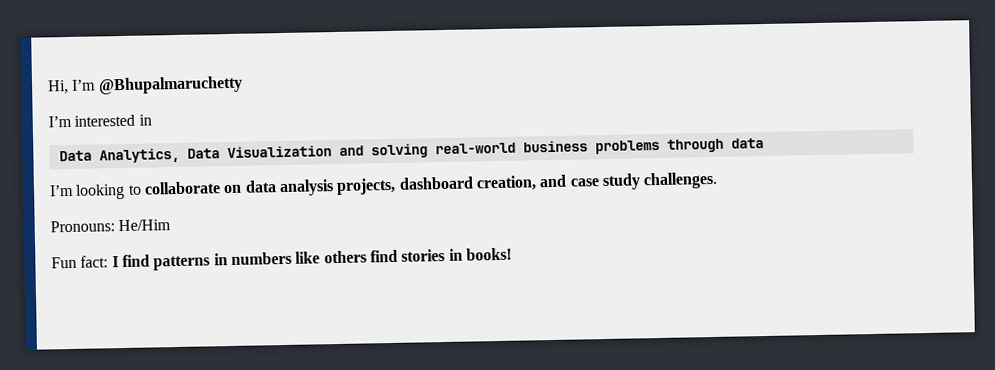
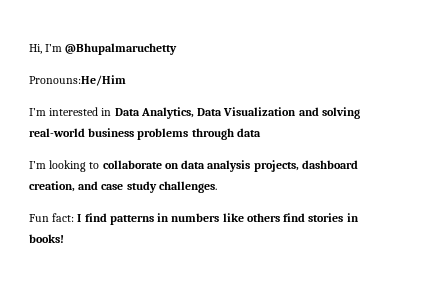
(243, 85) none -> [29,75,126,86] // Pronouns:He/Him
(152, 120) // -> (112, 112) none
[50,219,172,233] // Pronouns: He/Him -> (217, 187) none

